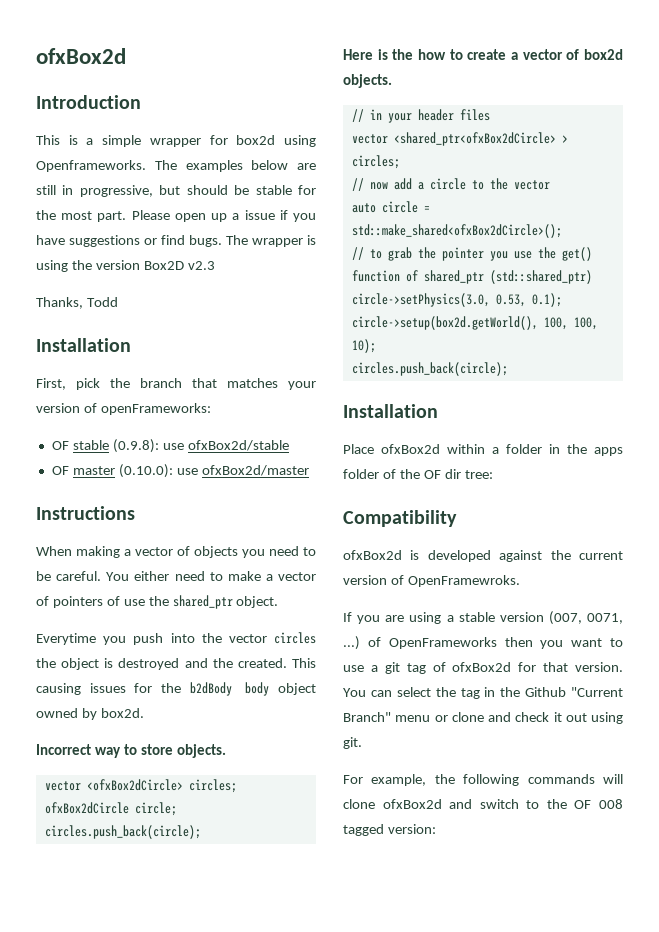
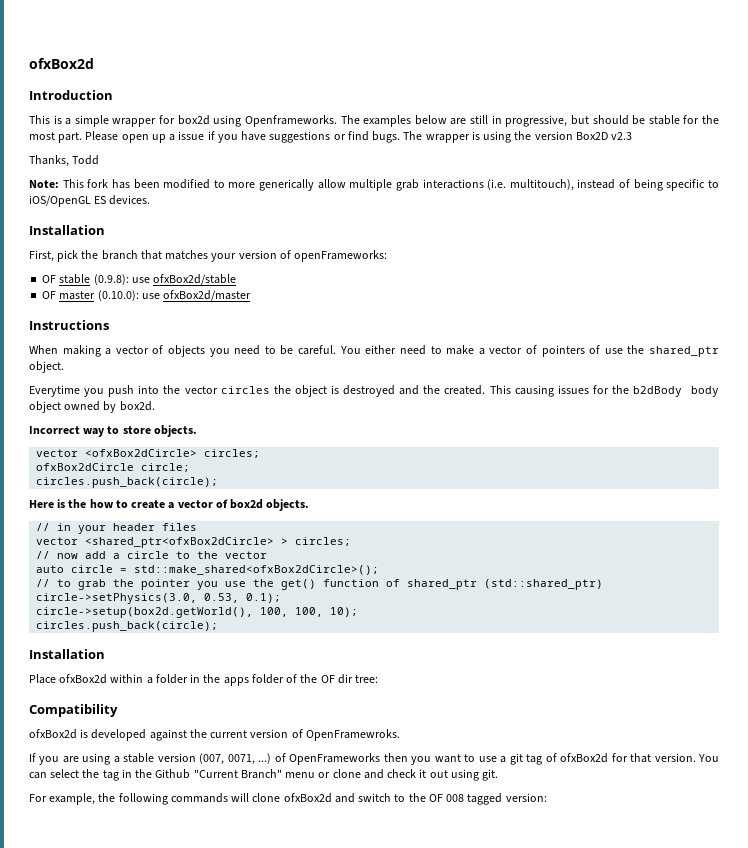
(118, 302) none -> [29,179,720,191] [29,195,151,207] // Note: This fork has been modified to more generically allow multiple grab interactions (i.e. multitouch), instead of being specific to iOS/OpenGL ES devices.

